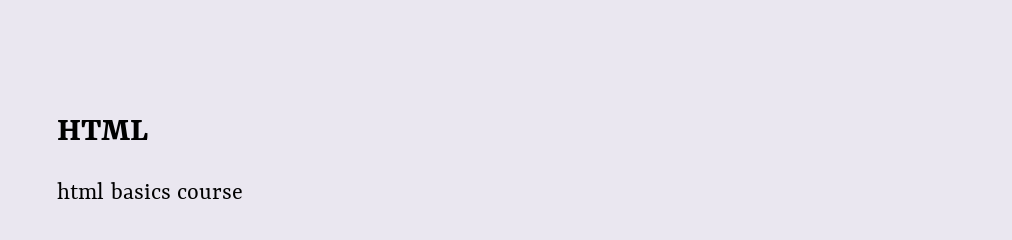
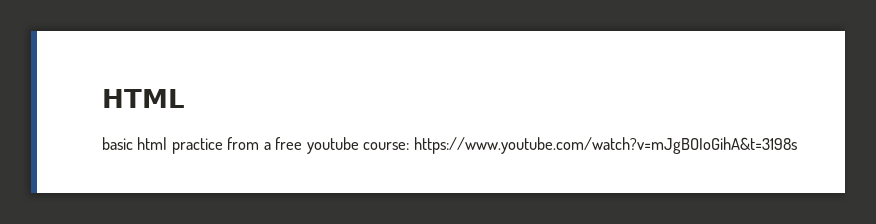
[57,182,244,199] html basics course -> [102,137,797,154] basic html practice from a free youtube course: https://www.youtube.com/watch?v=mJgBOIoGihA&t=3198s

